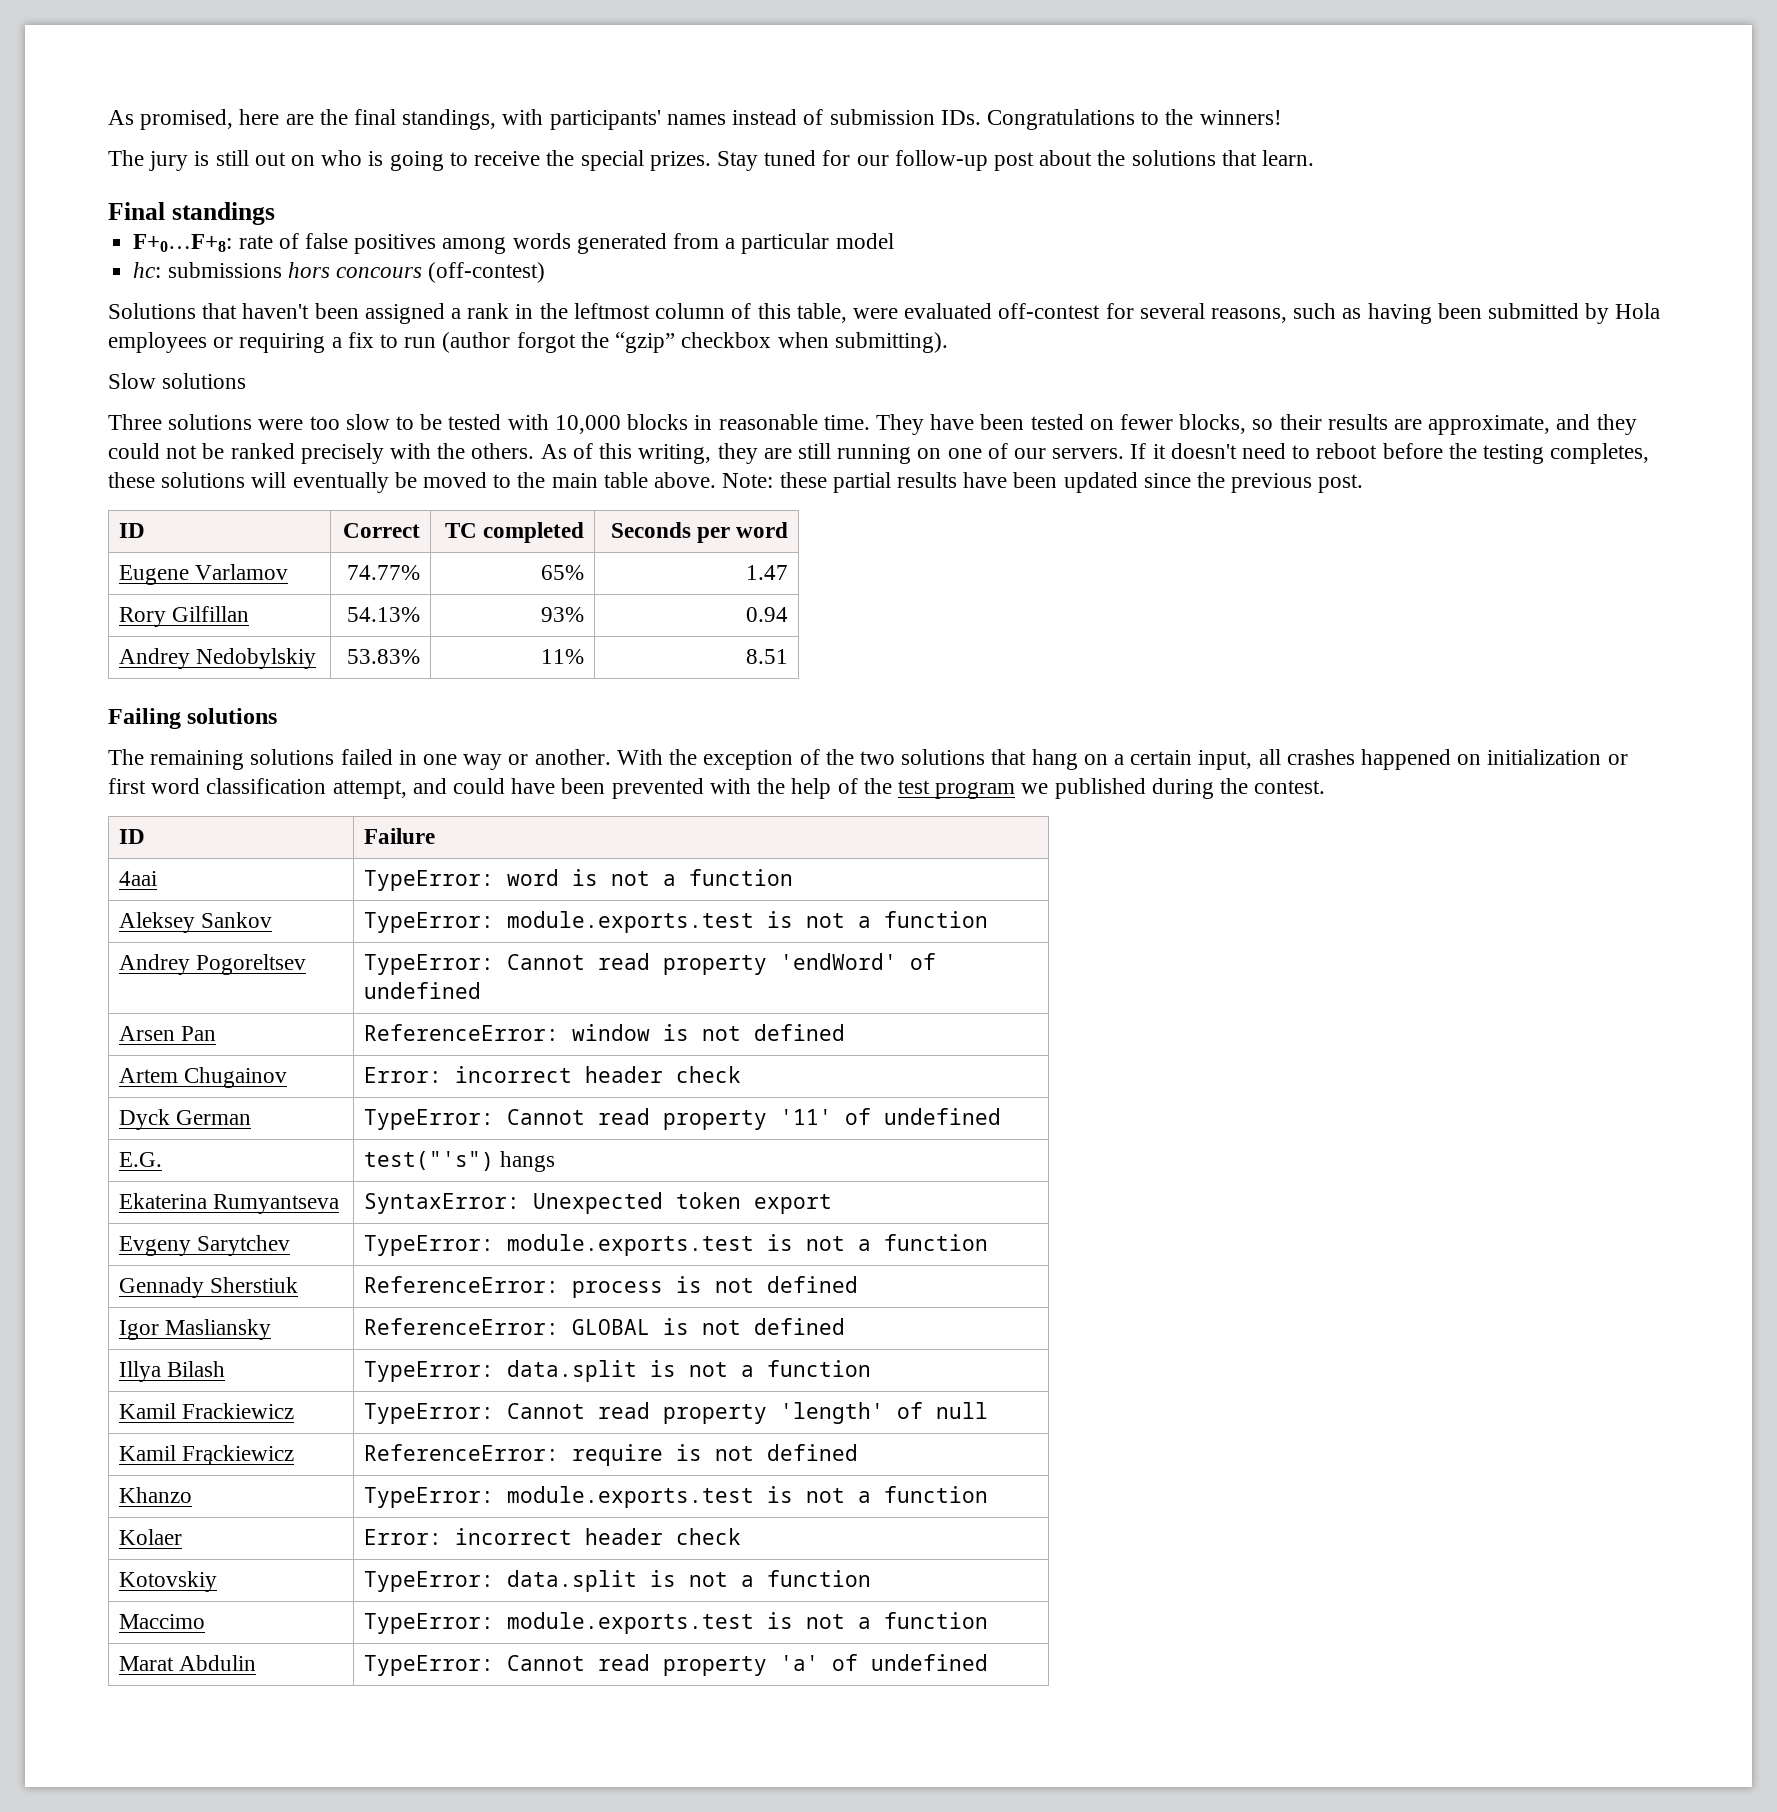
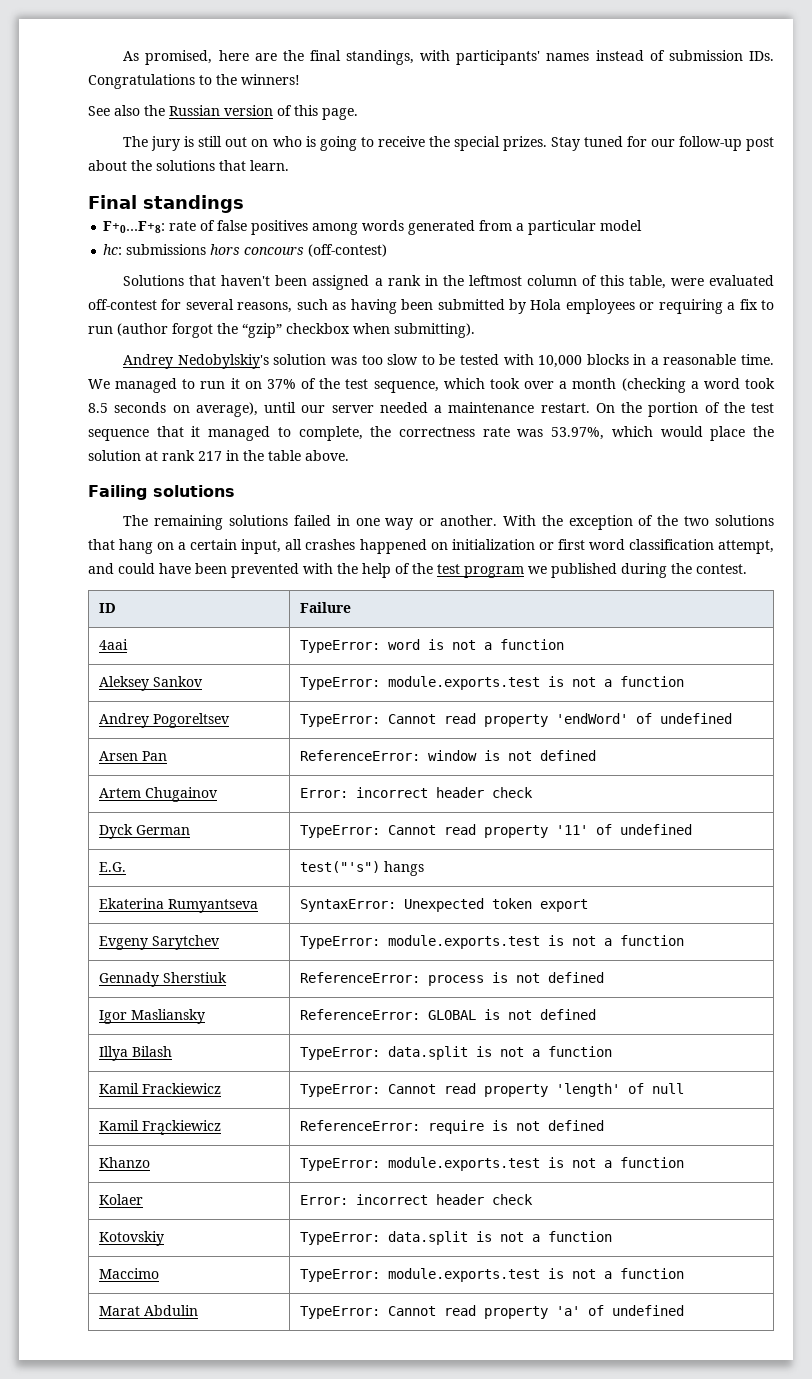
(1282, 117) none -> [88,105,358,120] // See also the Russian version of this page.
[108,373,247,389] [108,414,304,430] Slow solutions // Three solutions were -> [123,354,358,369] Andrey Nedobylskiy's solution was
(713, 422) none -> [650,357,659,365] a
[875,414,1637,435] [108,443,1650,464] [108,472,1364,493] [119,523,146,538] [342,523,420,538] [444,522,584,543] [610,522,788,543] [119,564,289,585] [346,565,420,580] [540,565,584,580] [745,565,788,580] [119,606,250,627] [346,607,420,622] [540,607,584,622] [745,607,788,622] [119,648,317,669] [346,649,420,664] [540,649,584,664] [745,649,788,664] They have been tested on fewer blocks, so their results are approximate, and they could not be ranked precisely with the others. As of this writing, they are still running on one of our servers. If it doesn't need to reboot before the testing completes, these solutions will eventually be moved to the main table above. Note: these partial results have been updated since the previous post. // ID | Correct | TC completed | Seconds per word // Eugene Varlamov | 74.77% | 65% | 1.47 // Rory Gilfillan | 54.13% | 93% | 0.94 // Andrey Nedobylskiy | 53.83% | 11% | 8.51 -> [88,378,775,393] [88,402,774,417] [88,426,774,441] [88,450,349,461] We managed to run it on 37% of the test sequence, which took over a month (checking a word took 8.5 seconds on average), until our server needed a maintenance restart. On the portion of the test sequence that it managed to complete, the correctness rate was 53.97%, which would place the solution at rank 217 in the table above.

